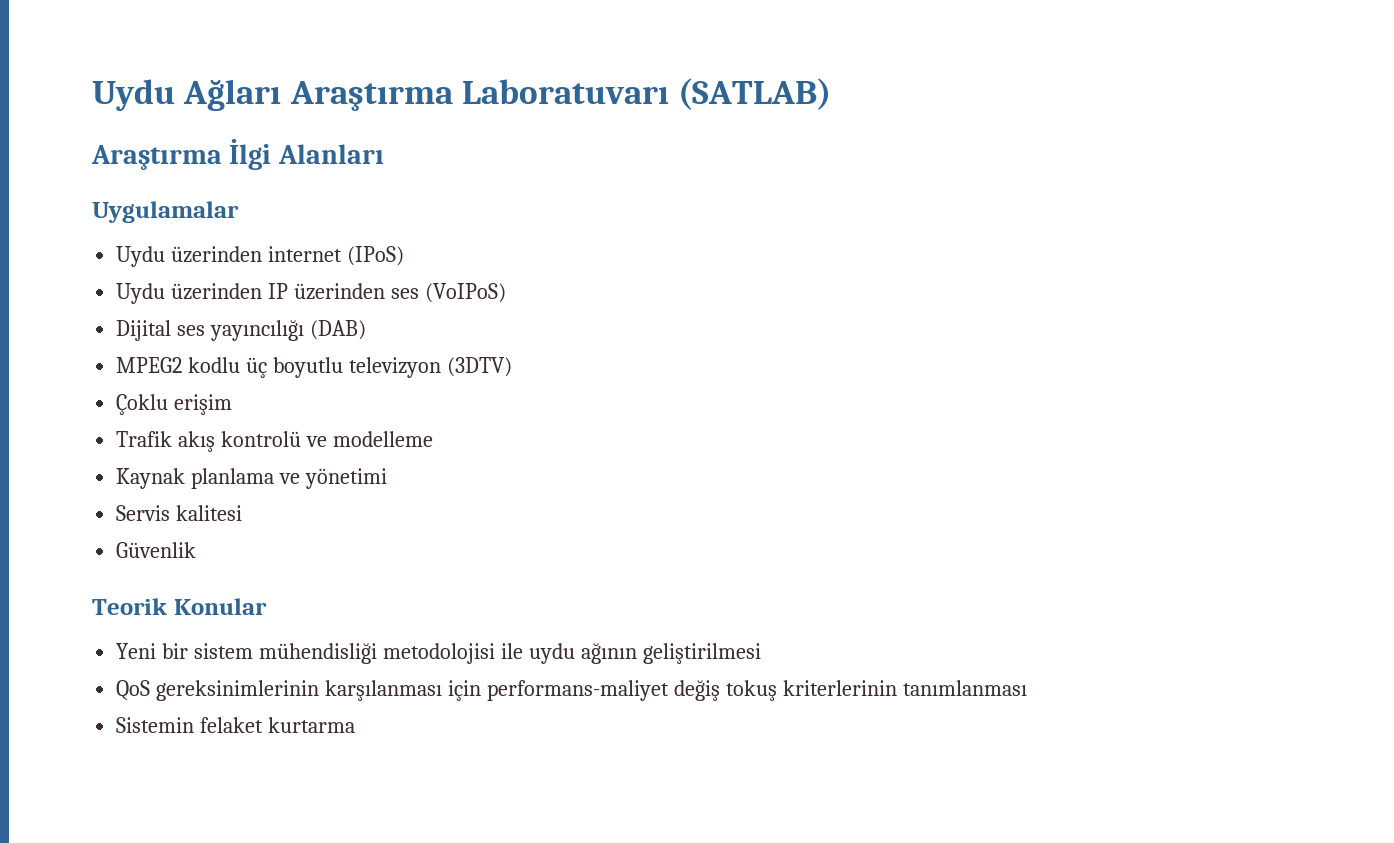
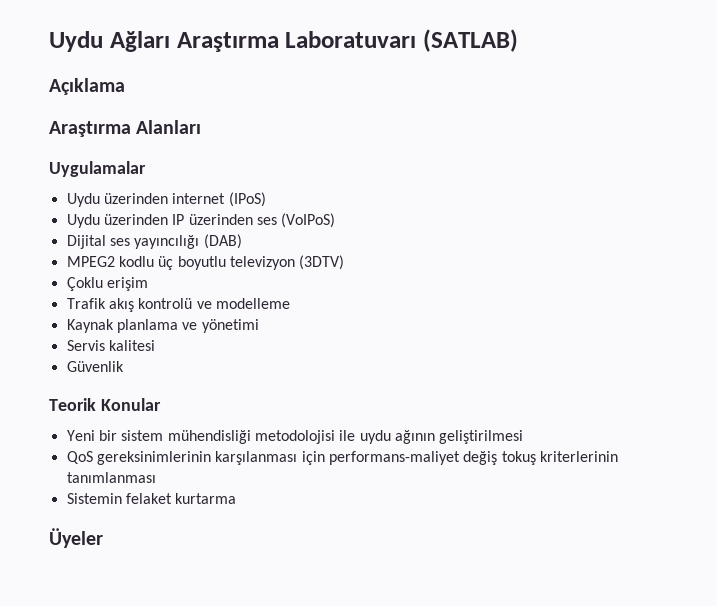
[91,139,272,170] // Araştırma İlgi -> [49,78,125,95] [49,121,131,137] // Açıklama // Araştırma
(356, 725) none -> [49,528,103,548] // Üyeler

